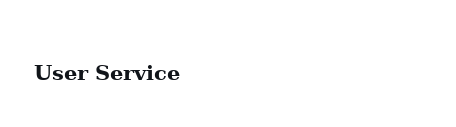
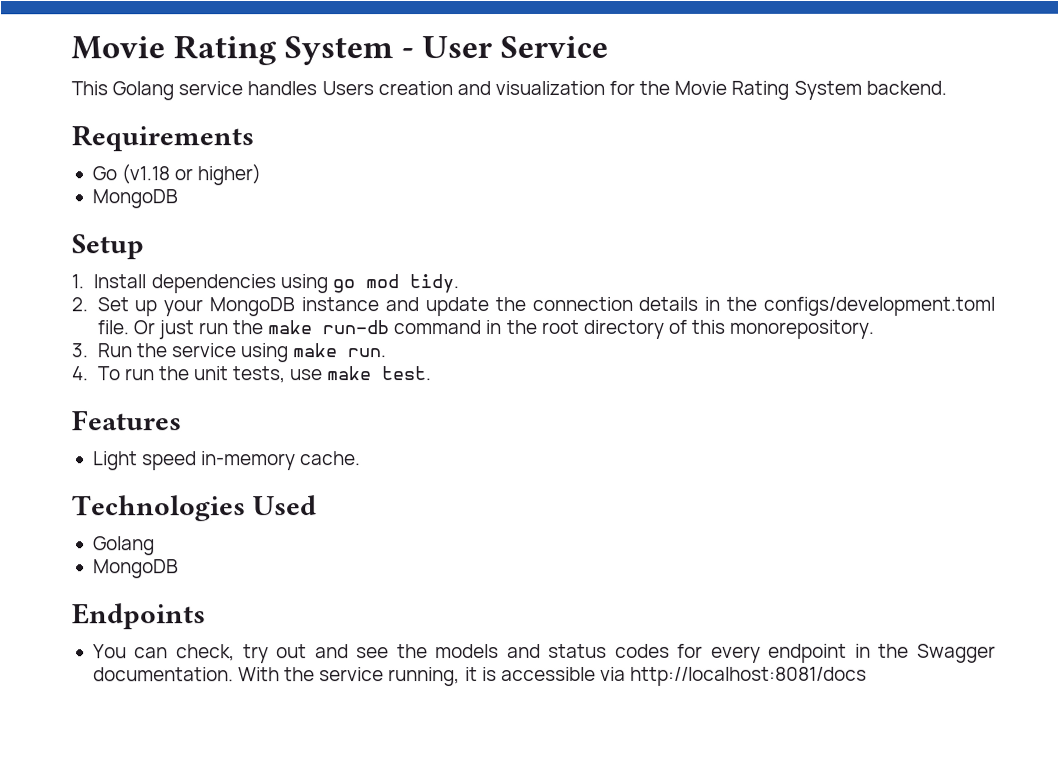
[34,65,180,80] User Service -> [71,35,609,66] [71,80,947,101] [71,125,254,152] [91,164,262,186] [91,189,178,209] [71,234,144,260] [71,274,459,294] [71,296,995,317] [96,319,875,340] [71,343,387,363] [71,366,432,384] [72,410,182,431] [92,451,362,471] [72,495,317,522] [92,536,155,556] [92,559,179,579] [72,603,206,630] [92,643,996,664] [92,666,868,687] Movie Rating System - User Service // This Golang service handles Users creation and visualization for the Movie Rating System backend. // Requirements // Go (v1.18 or higher) // MongoDB // Setup // 1. Install dependencies using go mod tidy. // 2. Set up your MongoDB instance and update the connection details in the configs/development.toml file. Or just run the make run-db command in the root directory of this monorepository. // 3. Run the service using make run. // 4. To run the unit tests, use make test. // Features // Light speed in-memory cache. // Technologies Used // Golang // MongoDB // Endpoints // You can check, try out and see the models and status codes for every endpoint in the Swagger documentation. With the service running, it is accessible via http://localhost:8081/docs

